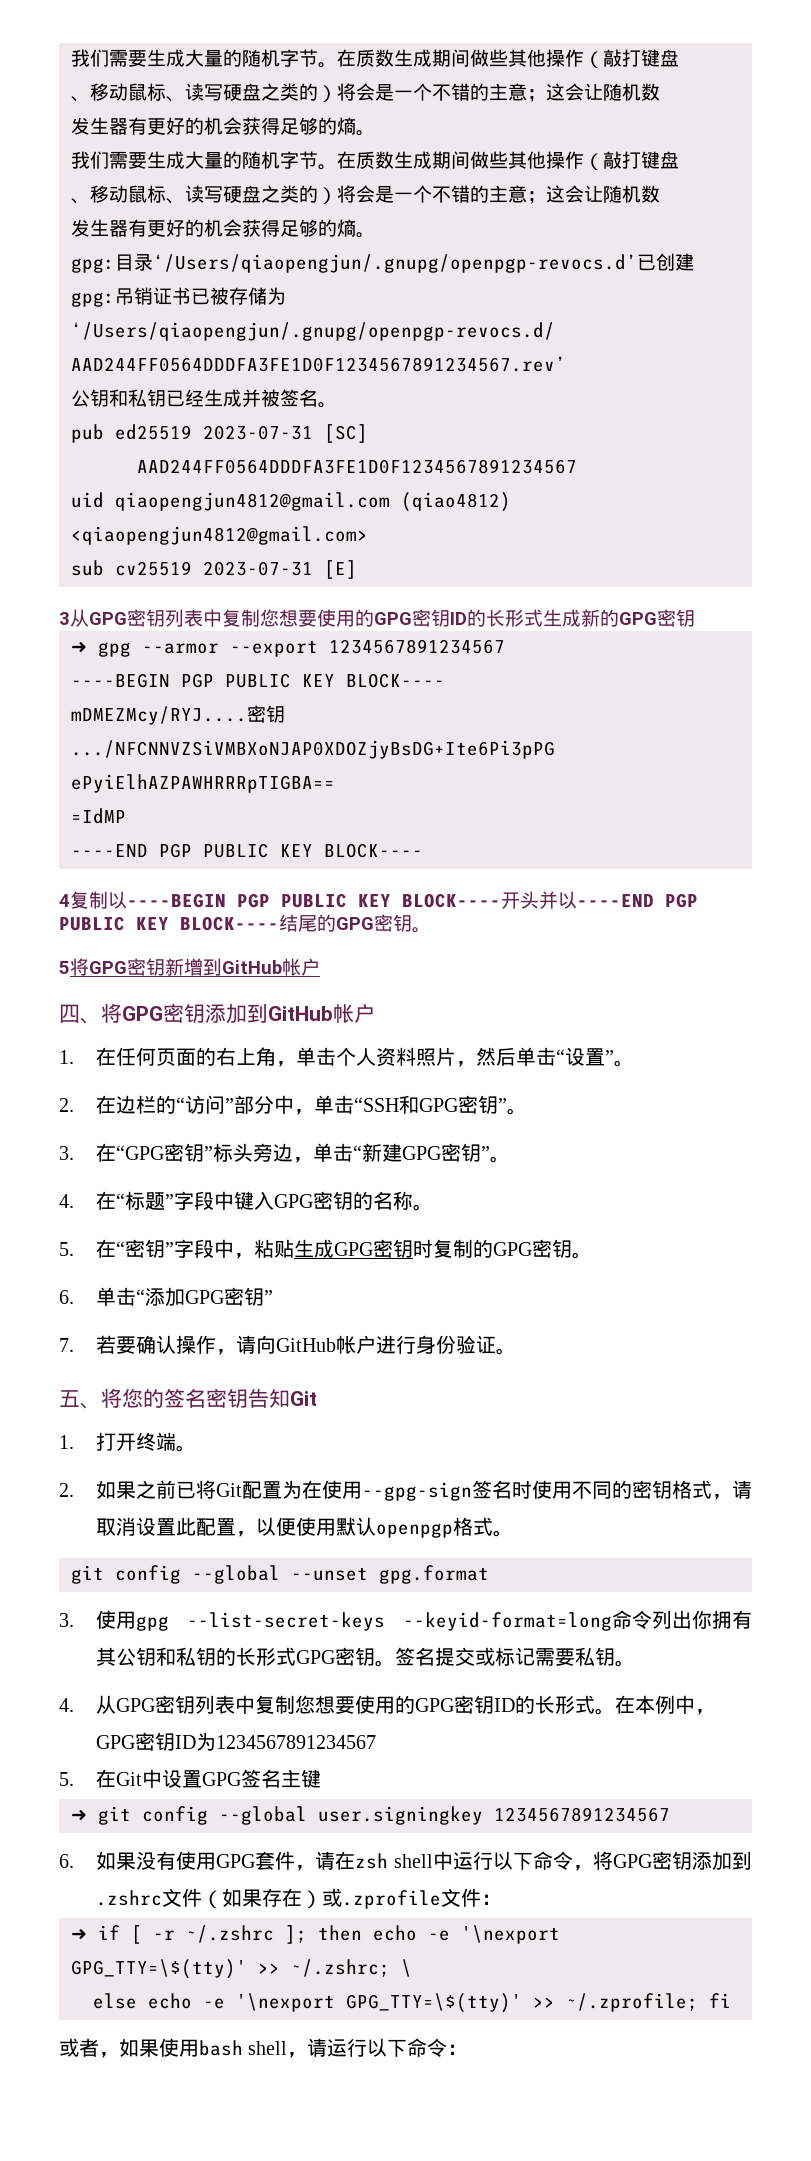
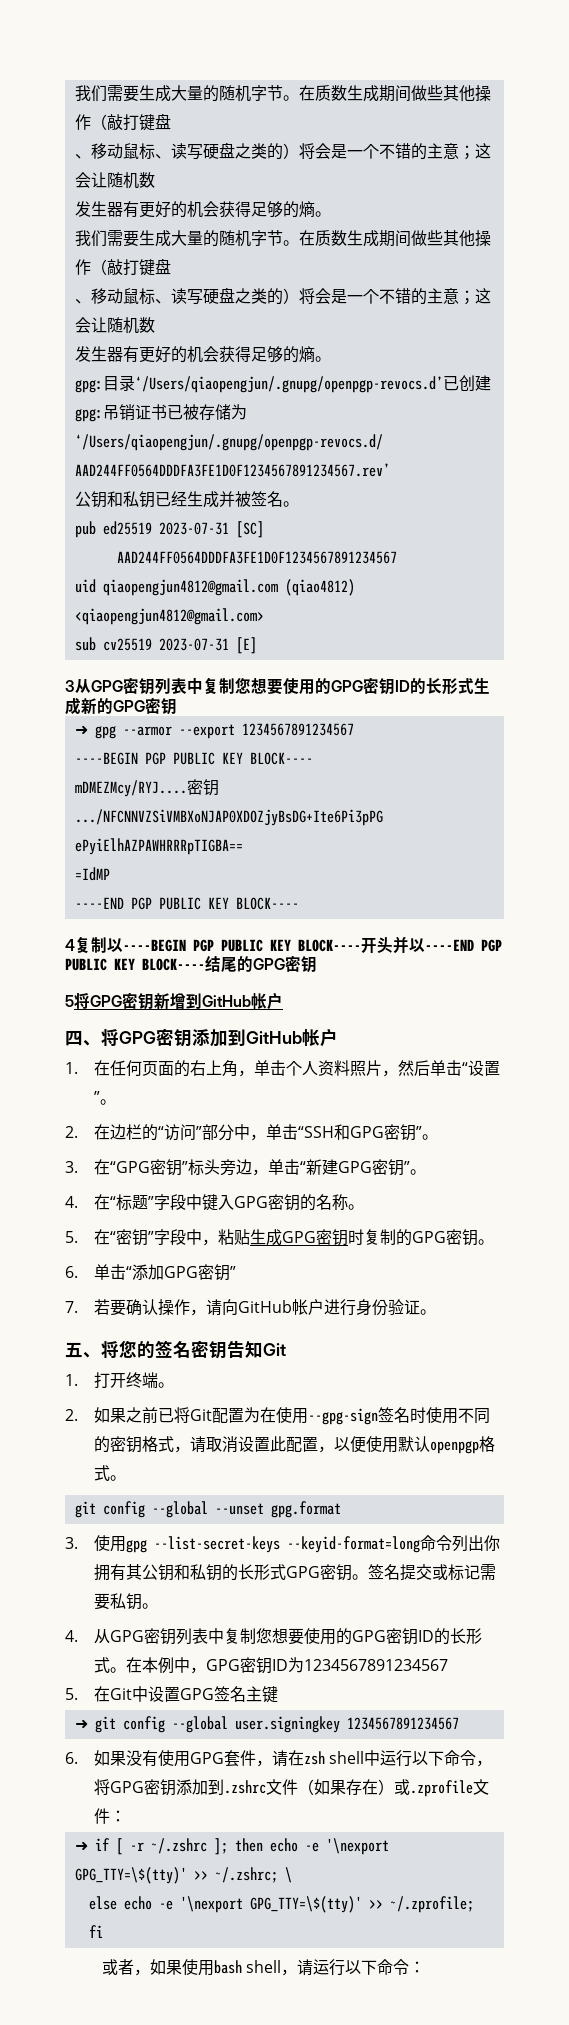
[412,927,431,933] 。 -> (317, 964) none

